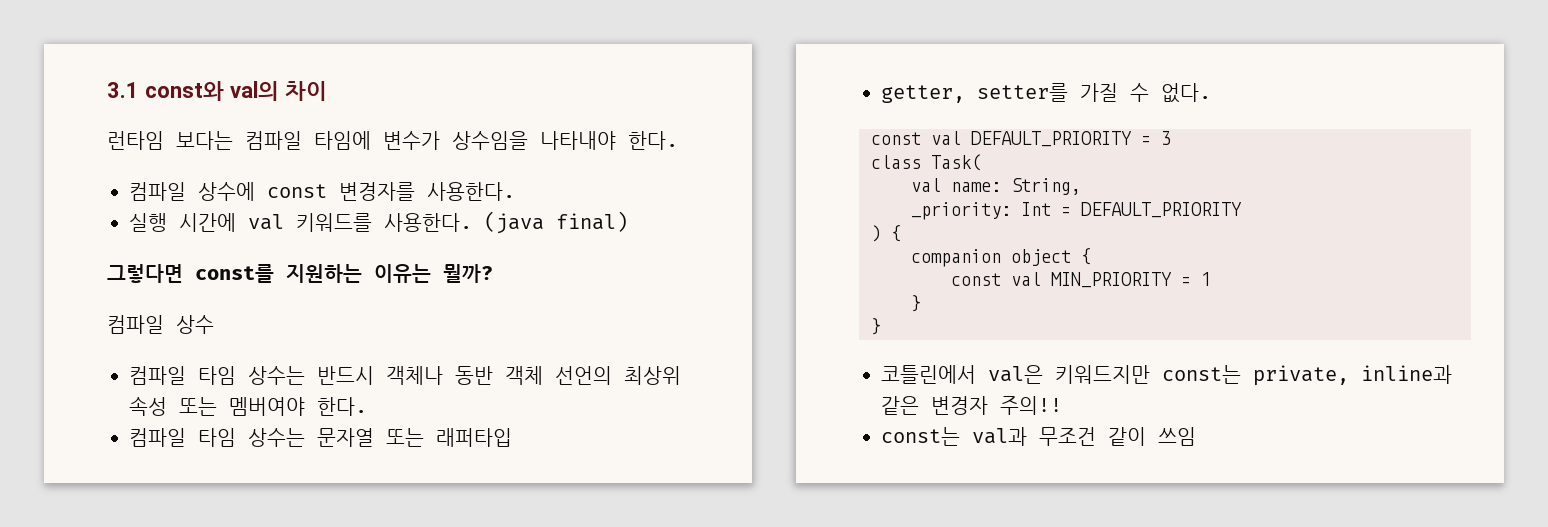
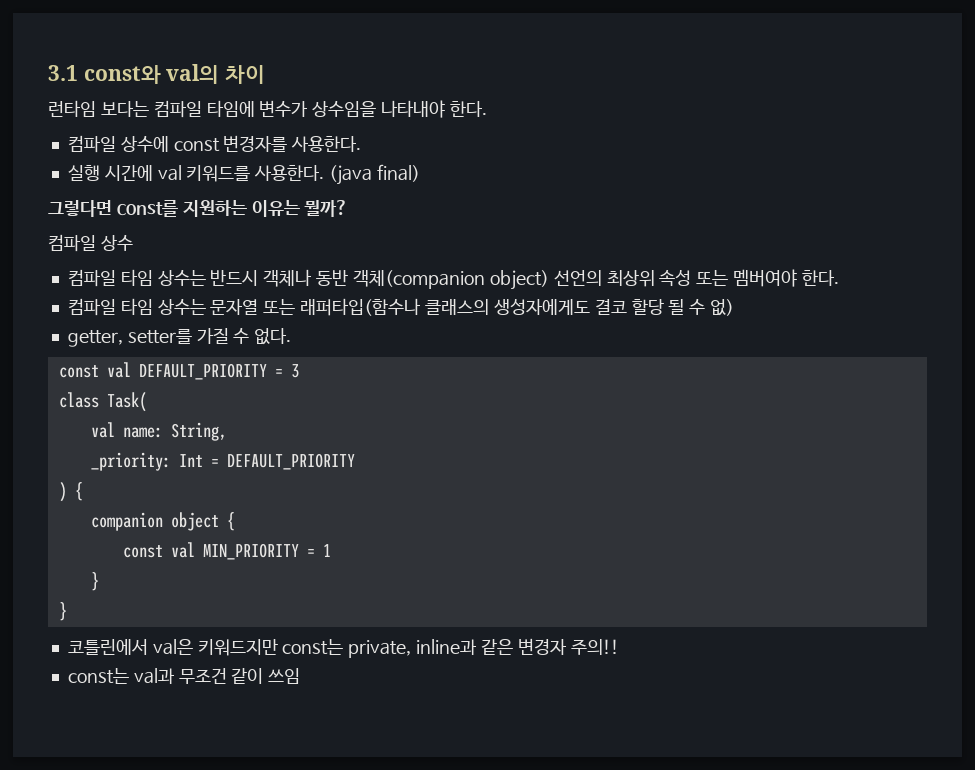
[505,366,543,385] 객체 -> [352,270,549,290] 객체(companion object)
[436,428,512,447] 래퍼타입 -> [300,298,735,316] 래퍼타입(함수나 클래스의 생성자에게도 결코 할당 될 수 없)

